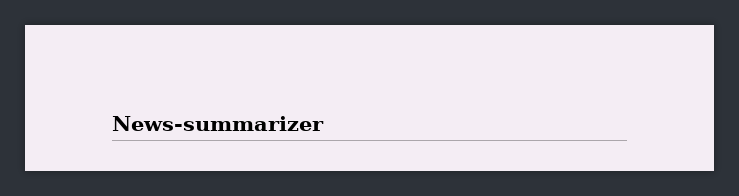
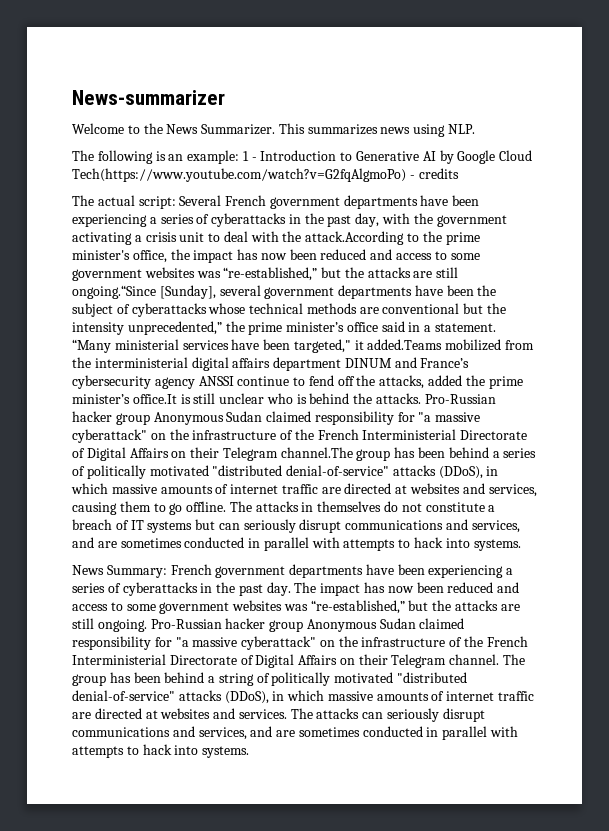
(324, 123) none -> [72,123,476,137] [72,150,533,164] [72,168,459,182] [72,195,480,209] [72,213,507,227] [72,231,480,245] [72,249,480,263] [72,267,459,281] [72,285,497,299] [72,303,507,317] [72,321,497,335] [72,339,535,353] [72,357,470,371] [72,375,523,389] [72,393,496,404] [72,411,481,425] [72,429,528,443] [72,447,537,461] [72,465,499,479] [71,483,537,497] [72,501,496,515] [72,519,520,533] [72,537,521,551] [72,564,514,578] [72,582,520,596] [72,600,520,614] [72,618,465,632] [72,636,528,650] [72,654,526,668] [72,672,468,686] [72,690,535,704] [72,708,485,722] [72,726,519,740] [72,744,250,758] // Welcome to the News Summarizer. This summarizes news using NLP. // The following is an example: 1 - Introduction to Generative AI by Google Cloud Tech(https://www.youtube.com/watch?v=G2fqAlgmoPo) - credits // The actual script: Several French government departments have been experiencing a series of cyberattacks in the past day, with the government activating a crisis unit to deal with the attack.According to the prime minister's office, the impact has now been reduced and access to some government websites was “re-established,” but the attacks are still ongoing.“Since [Sunday], several government departments have been the subject of cyberattacks whose technical methods are conventional but the intensity unprecedented,” the prime minister’s office said in a statement. “Many ministerial services have been targeted," it added.Teams mobilized from the interministerial digital affairs department DINUM and France’s cybersecurity agency ANSSI continue to fend off the attacks, added the prime minister’s office.It is still unclear who is behind the attacks. Pro-Russian hacker group Anonymous Sudan claimed responsibility for "a massive cyberattack" on the infrastructure of the French Interministerial Directorate of Digital Affairs on their Telegram channel.The group has been behind a series of politically motivated "distributed denial-of-service" attacks (DDoS), in which massive amounts of internet traffic are directed at websites and services, causing them to go offline. The attacks in themselves do not constitute a breach of IT systems but can seriously disrupt communications and services, and are sometimes conducted in parallel with attempts to hack into systems. // News Summary: French government departments have been experiencing a series of cyberattacks in the past day. The impact has now been reduced and access to some government websites was “re-established,” but the attacks are still ongoing. Pro-Russian hacker group Anonymous Sudan claimed responsibility for "a massive cyberattack" on the infrastructure of the French Interministerial Directorate of Digital Affairs on their Telegram channel. The group has been behind a string of politically motivated "distributed denial-of-service" attacks (DDoS), in which massive amounts of internet traffic are directed at websites and services. The attacks can seriously disrupt communications and services, and are sometimes conducted in parallel with attempts to hack into systems.

